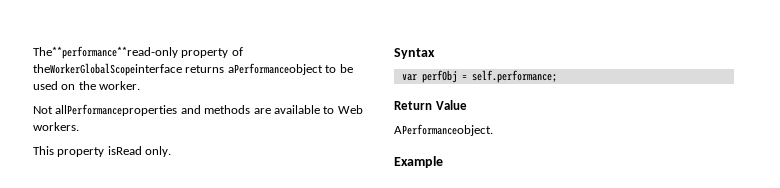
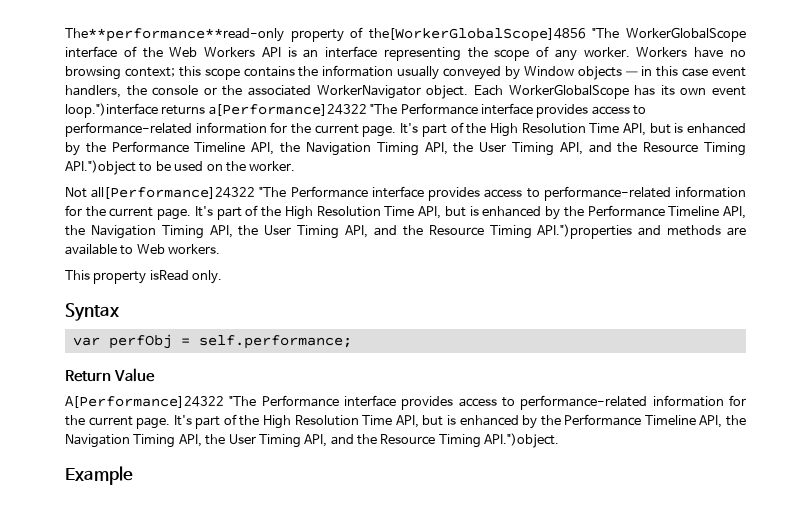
[33,63,323,76] theWorkerGlobalScopeinterface returns aPerformanceobject -> [368,27,747,42] [65,46,746,61] [65,65,746,80] [65,84,747,99] [65,103,646,118] [65,122,746,137] [65,141,746,156] [65,160,136,175] the[WorkerGlobalScope]4856 "The WorkerGlobalScope interface of the Web Workers API is an interface representing the scope of any worker. Workers have no browsing context; this scope contains the information usually conveyed by Window objects — in this case event handlers, the console or the associated WorkerNavigator object. Each WorkerGlobalScope has its own event loop.")interface returns a[Performance]24322 "The Performance interface provides access to performance-related information for the current page. It's part of the High Resolution Time API, but is enhanced by the Performance Timeline API, the Navigation Timing API, the User Timing API, and the Resource Timing API.")object
[55,104,178,116] allPerformanceproperties -> [91,186,746,201] [65,205,746,220] [65,224,633,239] all[Performance]24322 "The Performance interface provides access to performance-related information for the current page. It's part of the High Resolution Time API, but is enhanced by the Performance Timeline API, the Navigation Timing API, the User Timing API, and the Resource Timing API.")properties
[394,124,493,136] APerformanceobject. -> [65,395,746,410] [65,414,746,429] [65,433,560,448] A[Performance]24322 "The Performance interface provides access to performance-related information for the current page. It's part of the High Resolution Time API, but is enhanced by the Performance Timeline API, the Navigation Timing API, the User Timing API, and the Resource Timing API.")object.

